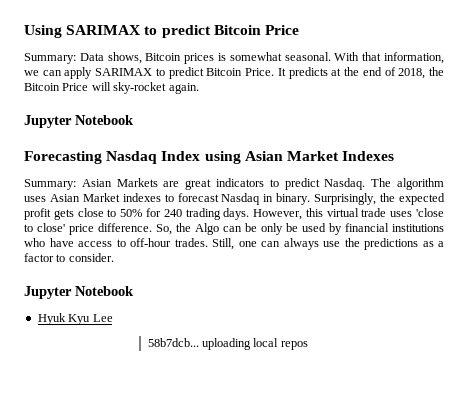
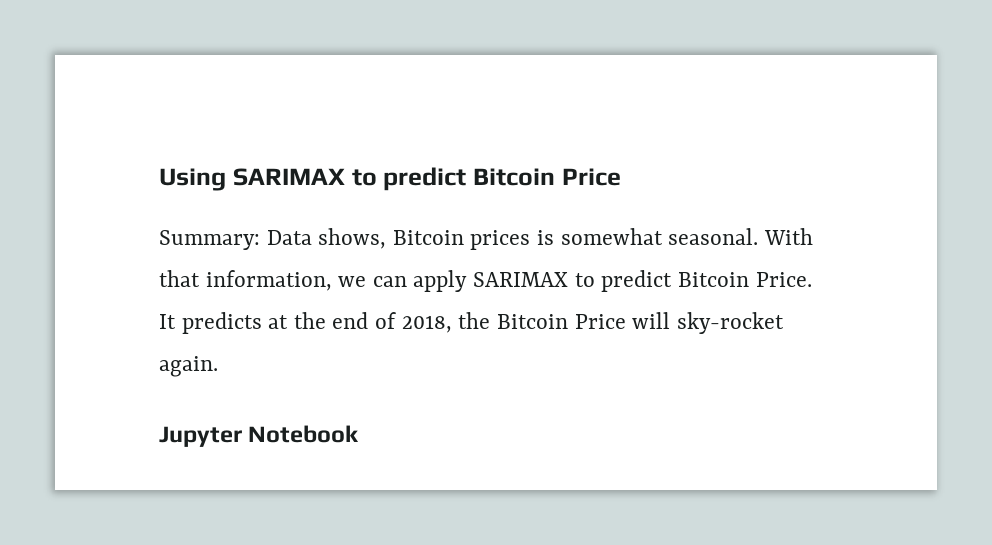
[24,151,395,164] [24,178,445,190] [24,193,446,205] [24,208,444,220] [24,223,444,235] [24,238,444,250] [24,253,114,262] [24,286,134,299] [37,313,113,325] [147,338,308,350] // Forecasting Nasdaq Index using Asian Market Indexes // Summary: Asian Markets are great indicators to predict Nasdaq. The algorithm uses Asian Market indexes to forecast Nasdaq in binary. Surprisingly, the expected profit gets close to 50% for 240 trading days. However, this virtual trade uses 'close to close' price difference. So, the Algo can be only be used by financial institutions who have access to off-hour trades. Still, one can always use the predictions as a factor to consider. // Jupyter Notebook // Hyuk Kyu Lee // 58b7dcb... uploading local repos -> (360, 434) none

